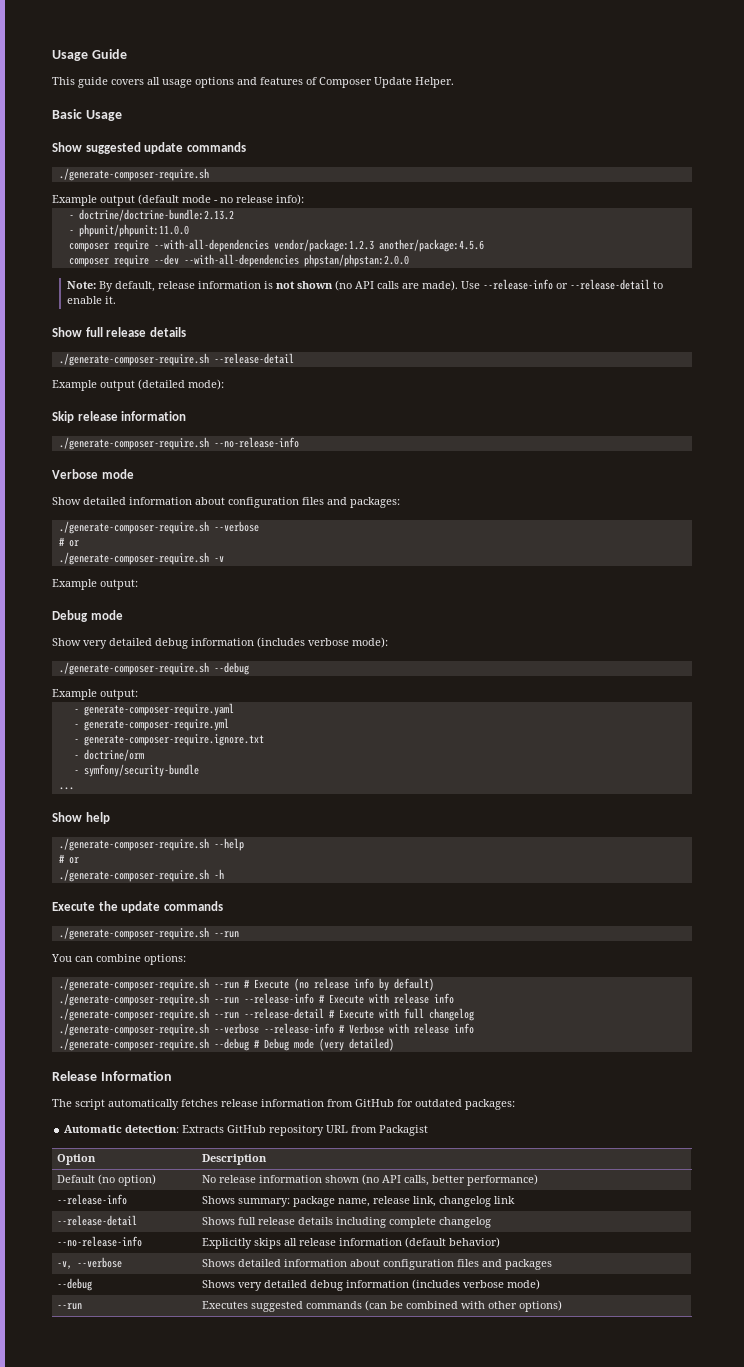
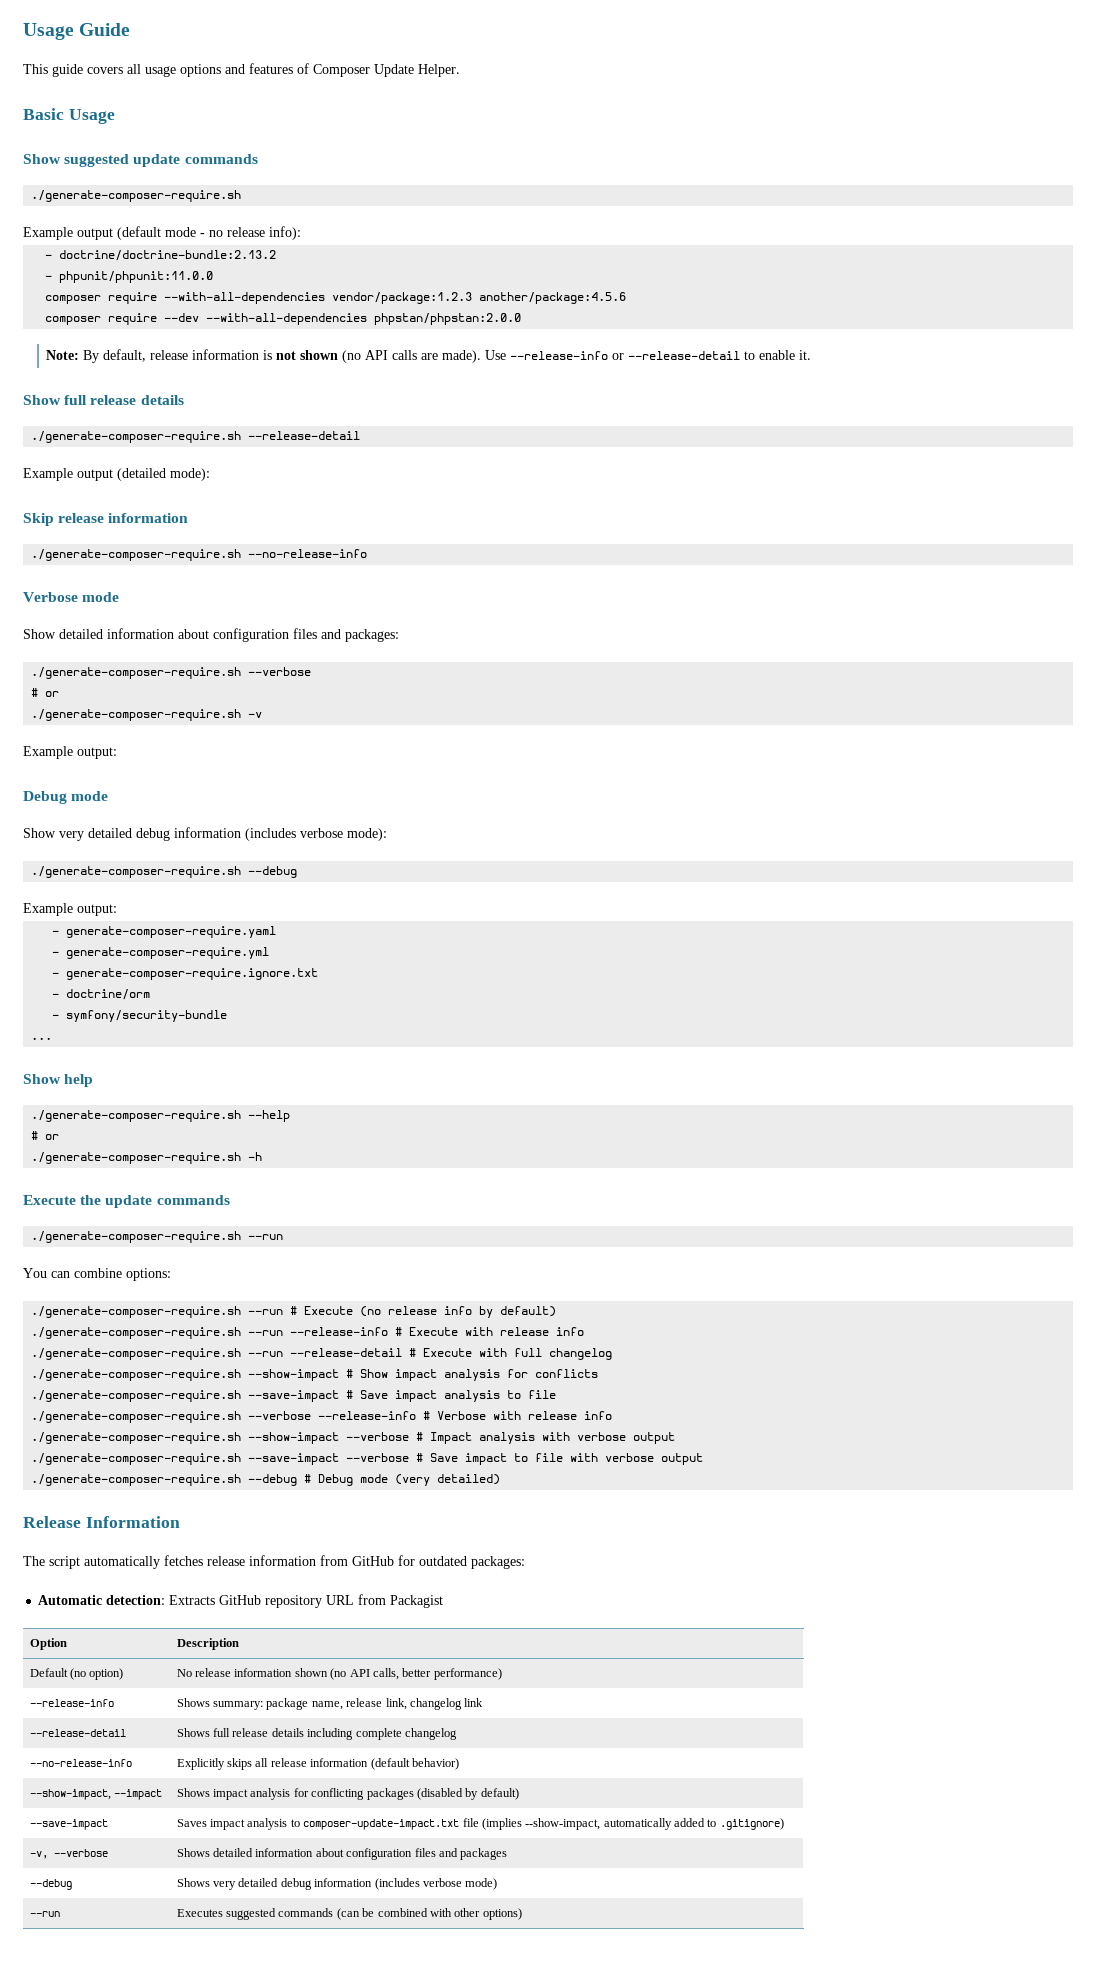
(474, 1014) none -> [31,1369,599,1381] [31,1390,557,1402] // ./generate-composer-require.sh --show-impact # Show impact analysis for conflicts // ./generate-composer-require.sh --save-impact # Save impact analysis to file
(474, 1028) none -> [31,1432,676,1444] [31,1453,704,1465] // ./generate-composer-require.sh --show-impact --verbose # Impact analysis with verbose output // ./generate-composer-require.sh --save-impact --verbose # Save impact to file with verbose output
(500, 1242) none -> [29,1789,163,1800] [176,1788,519,1800] [29,1819,108,1830] [176,1818,784,1830] // --show-impact, --impact | Shows impact analysis for conflicting packages (disabled by default) // --save-impact | Saves impact analysis to composer-update-impact.txt file (implies --show-impact, automatically added to .gitignore)

